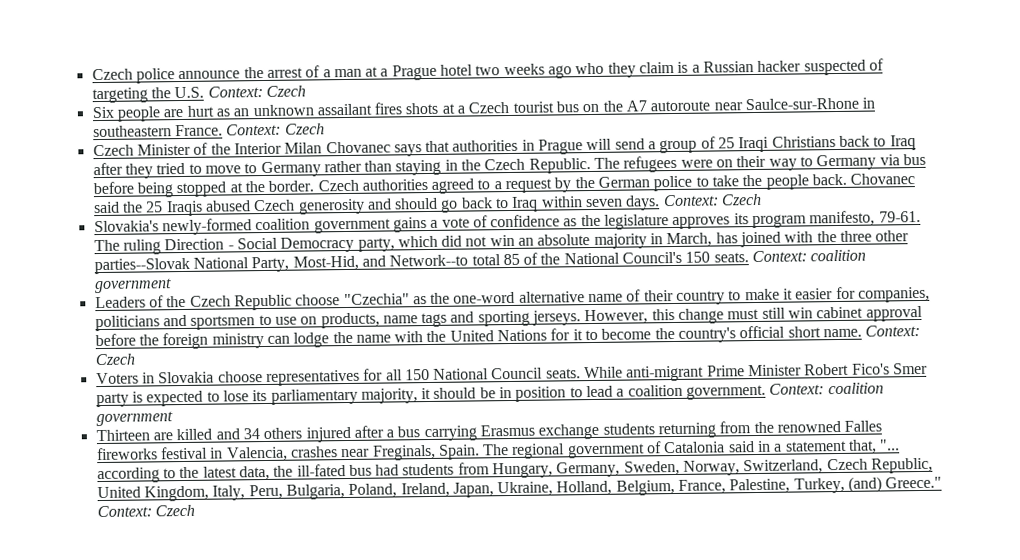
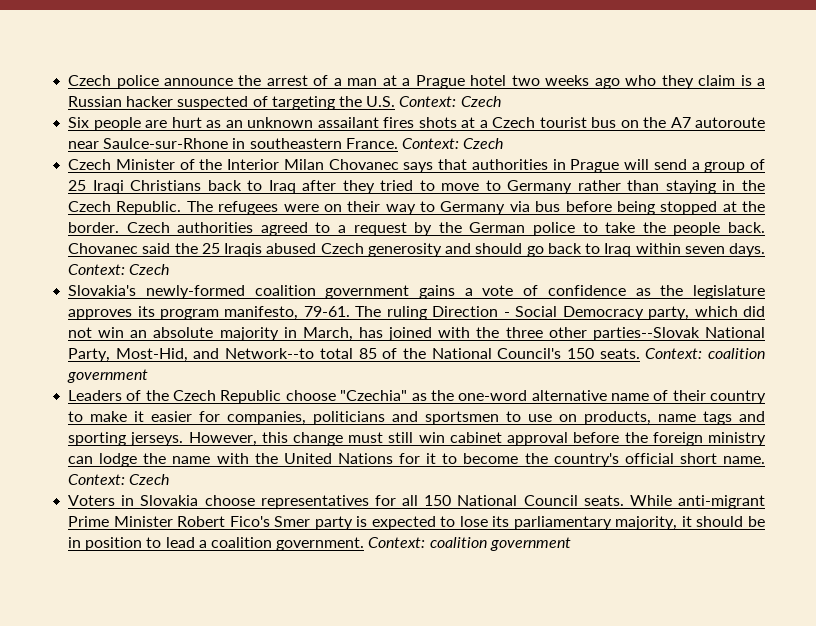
[95,420,883,443] [96,439,901,462] [96,457,934,484] [96,476,943,502] [96,504,195,518] // Thirteen are killed and 34 others injured after a bus carrying Erasmus exchange students returning from the renowned Falles fireworks festival in Valencia, crashes near Freginals, Spain. The regional government of Catalonia said in a statement that, "... according to the latest data, the ill-fated bus had students from Hungary, Germany, Sweden, Norway, Switzerland, Czech Republic, United Kingdom, Italy, Peru, Bulgaria, Poland, Ireland, Japan, Ukraine, Holland, Belgium, France, Palestine, Turkey, (and) Greece." Context: Czech -> (571, 544) none

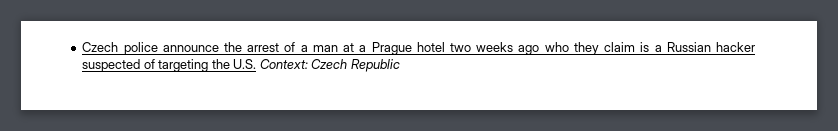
[68,117,766,131] [68,138,504,149] [68,159,766,173] [68,180,765,194] [68,201,766,215] [68,222,766,236] [68,243,766,257] [68,264,170,275] [68,285,766,299] [68,306,766,320] [68,327,766,341] [68,348,765,362] [67,369,149,383] [68,390,766,404] [68,411,765,425] [68,432,766,446] [68,453,765,467] [68,474,170,485] [68,495,766,509] [68,516,766,530] [68,537,571,551] // Six people are hurt as an unknown assailant fires shots at a Czech tourist bus on the A7 autoroute near Saulce-sur-Rhone in southeastern France. Context: Czech // Czech Minister of the Interior Milan Chovanec says that authorities in Prague will send a group of 25 Iraqi Christians back to Iraq after they tried to move to Germany rather than staying in the Czech Republic. The refugees were on their way to Germany via bus before being stopped at the border. Czech authorities agreed to a request by the German police to take the people back. Chovanec said the 25 Iraqis abused Czech generosity and should go back to Iraq within seven days. Context: Czech // Slovakia's newly-formed coalition government gains a vote of confidence as the legislature approves its program manifesto, 79-61. The ruling Direction - Social Democracy party, which did not win an absolute majority in March, has joined with the three other parties--Slovak National Party, Most-Hid, and Network--to total 85 of the National Council's 150 seats. Context: coalition government // Leaders of the Czech Republic choose "Czechia" as the one-word alternative name of their country to make it easier for companies, politicians and sportsmen to use on products, name tags and sporting jerseys. However, this change must still win cabinet approval before the foreign ministry can lodge the name with the United Nations for it to become the country's official short name. Context: Czech // Voters in Slovakia choose representatives for all 150 National Council seats. While anti-migrant Prime Minister Robert Fico's Smer party is expected to lose its parliamentary majority, it should be in position to lead a coalition government. Context: coalition government -> [350,59,400,72] Republic

